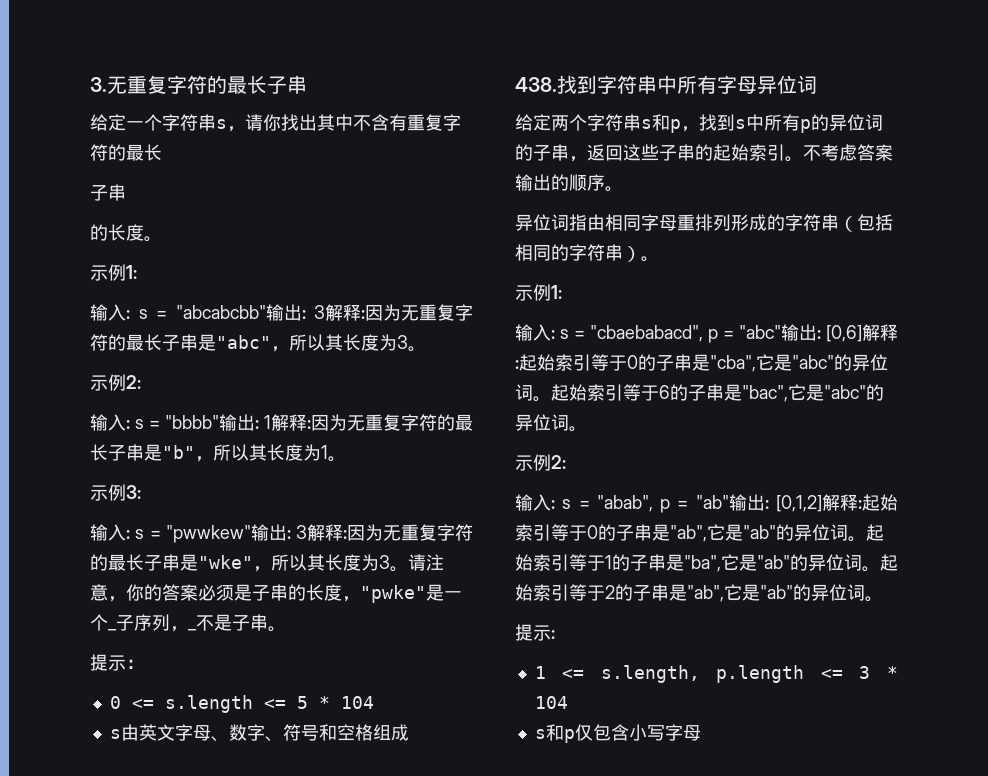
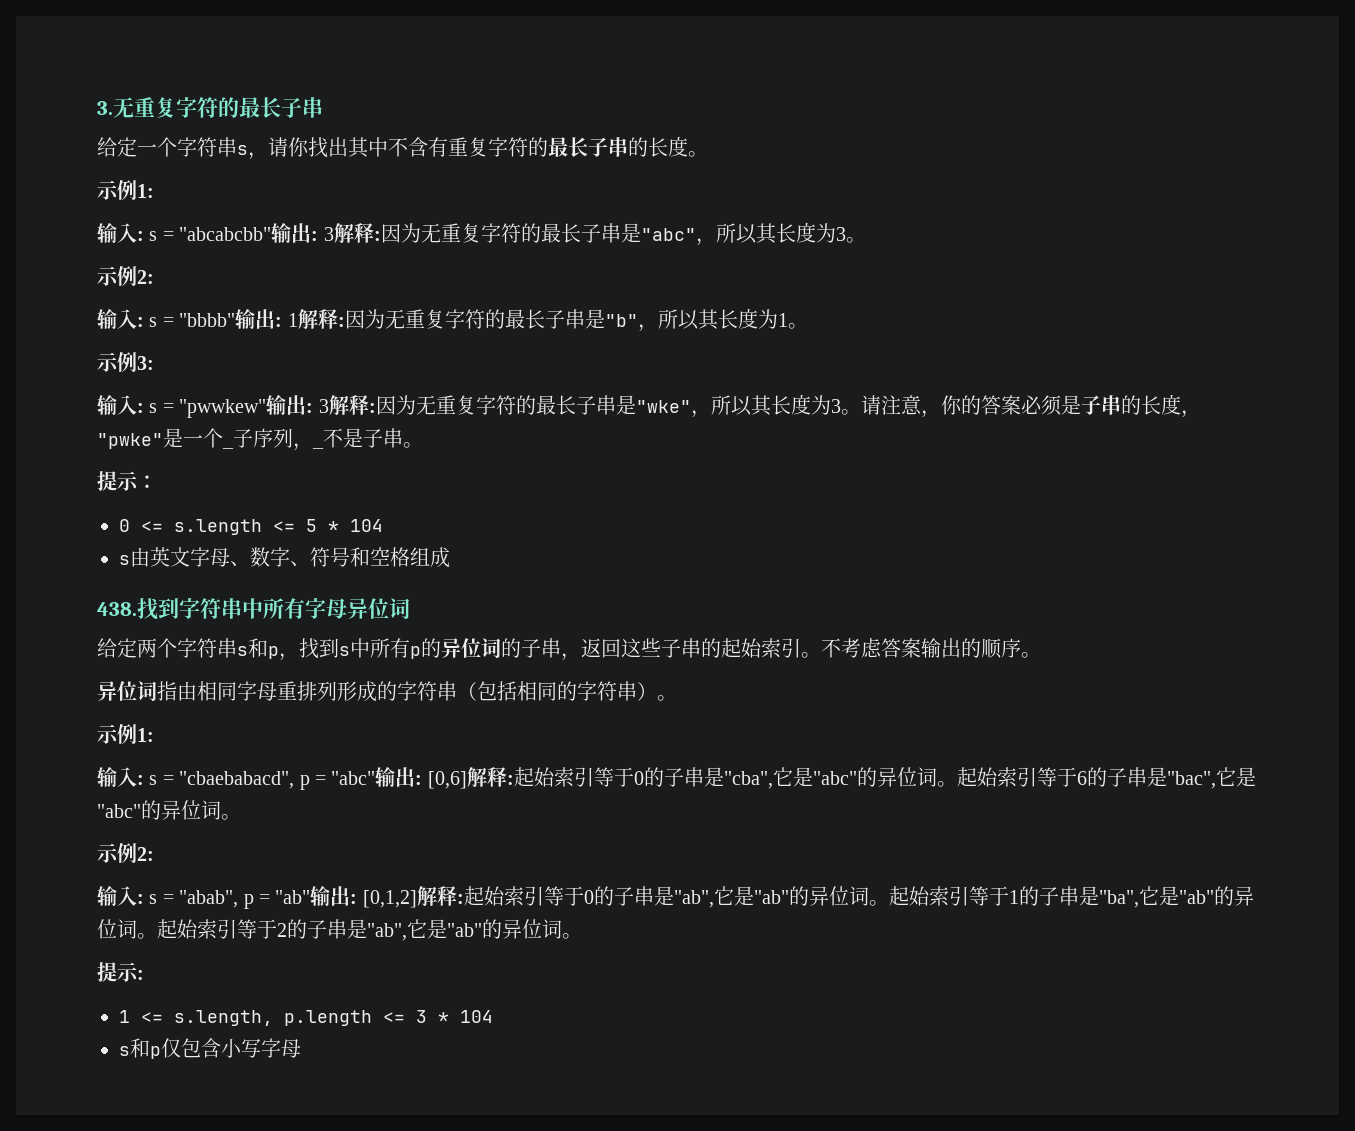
[90,184,126,201] // 子串 // -> [588,137,628,157] 子串

